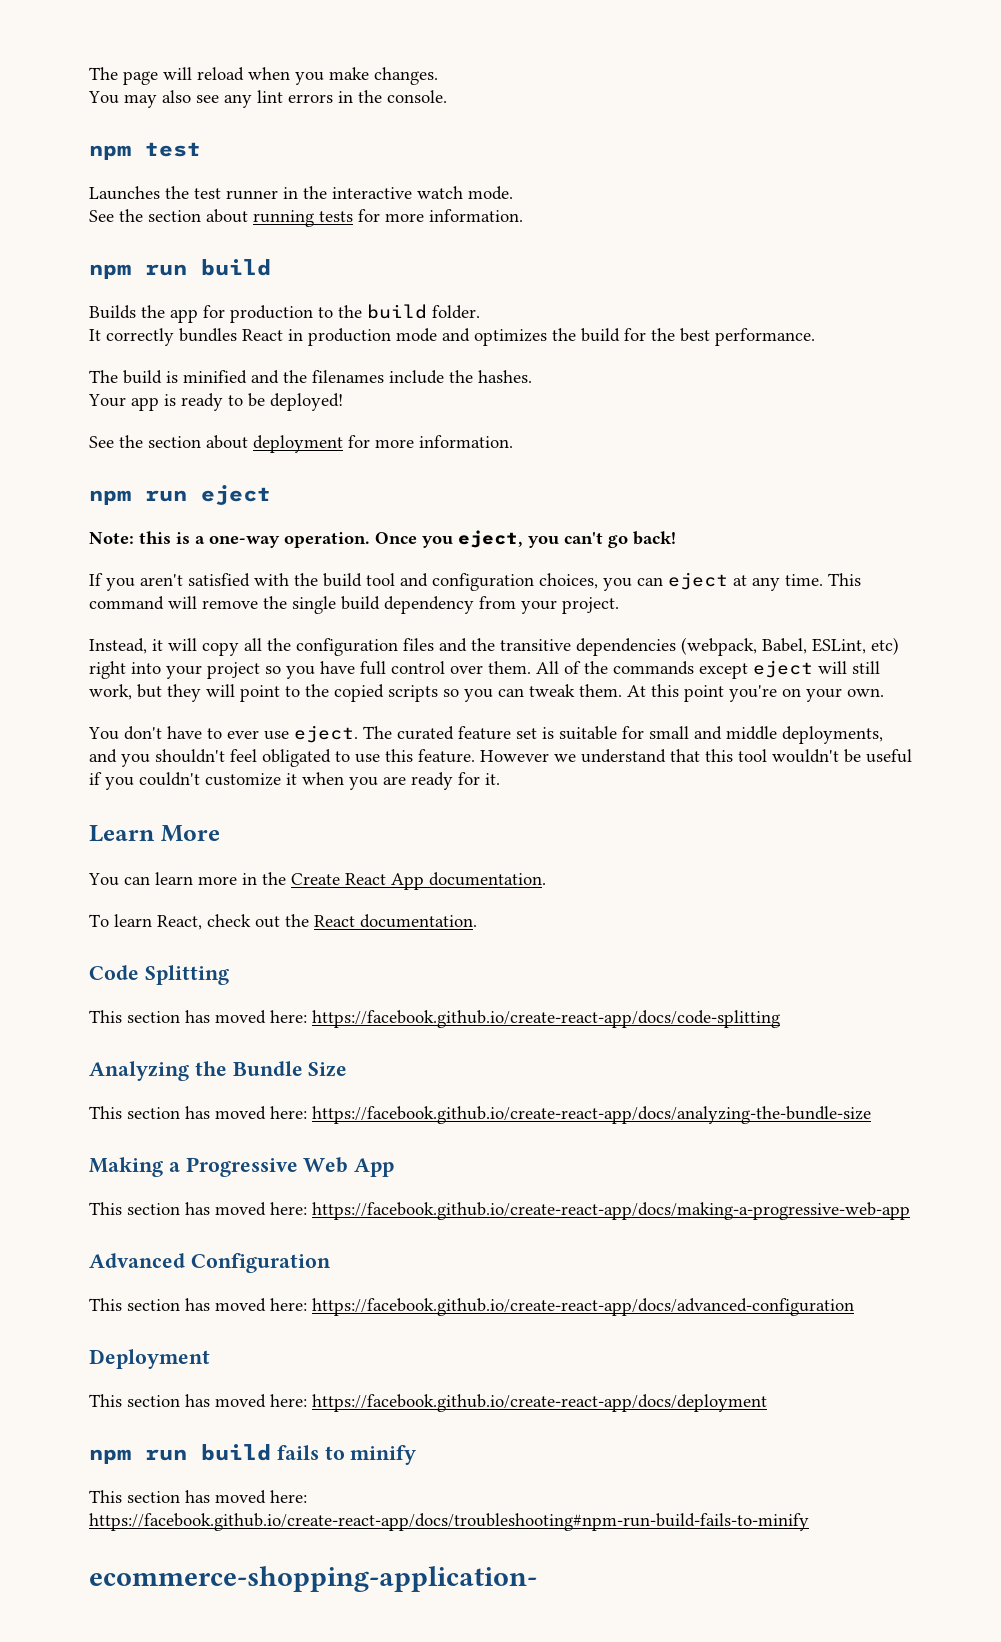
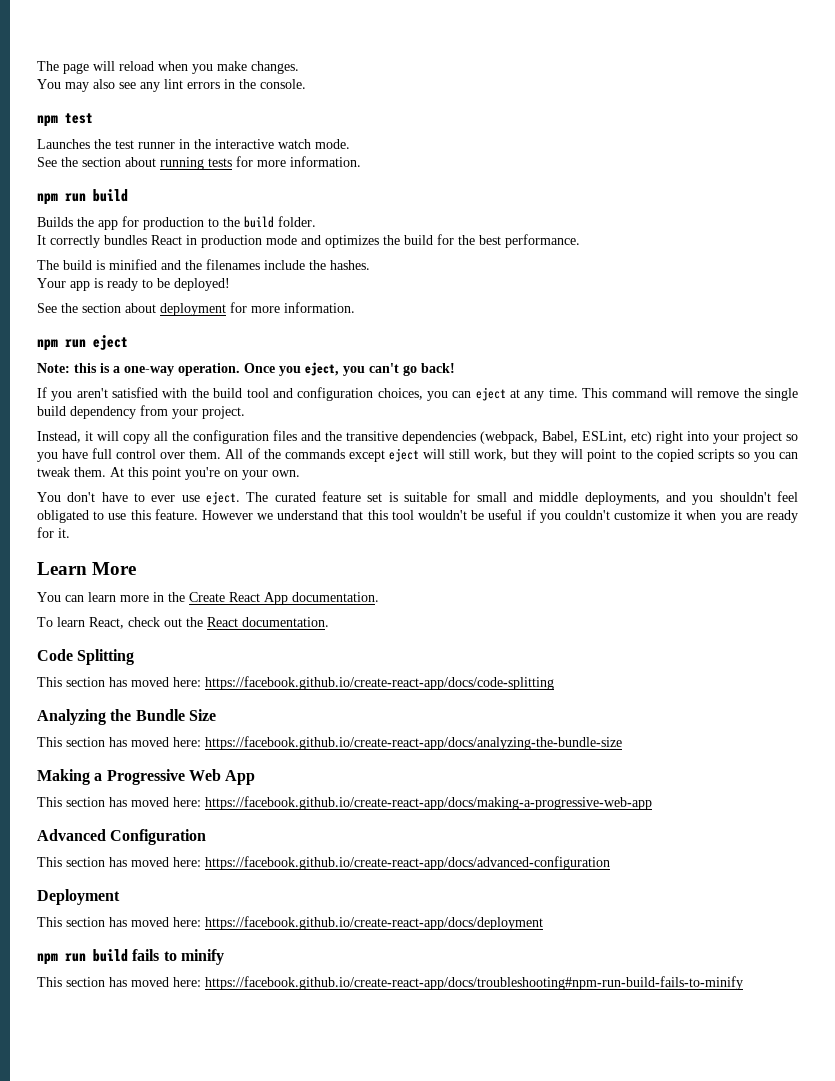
[89,1566,537,1592] // ecommerce-shopping-application- -> (743, 983) none

